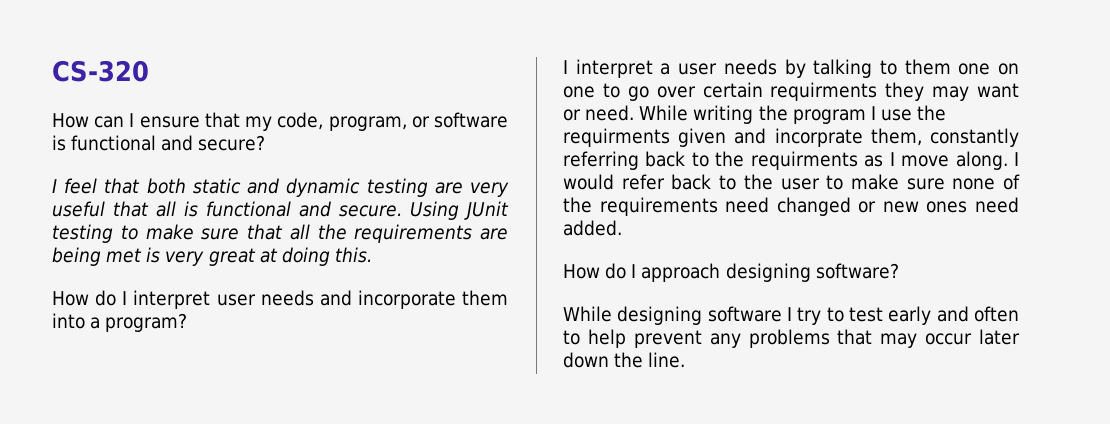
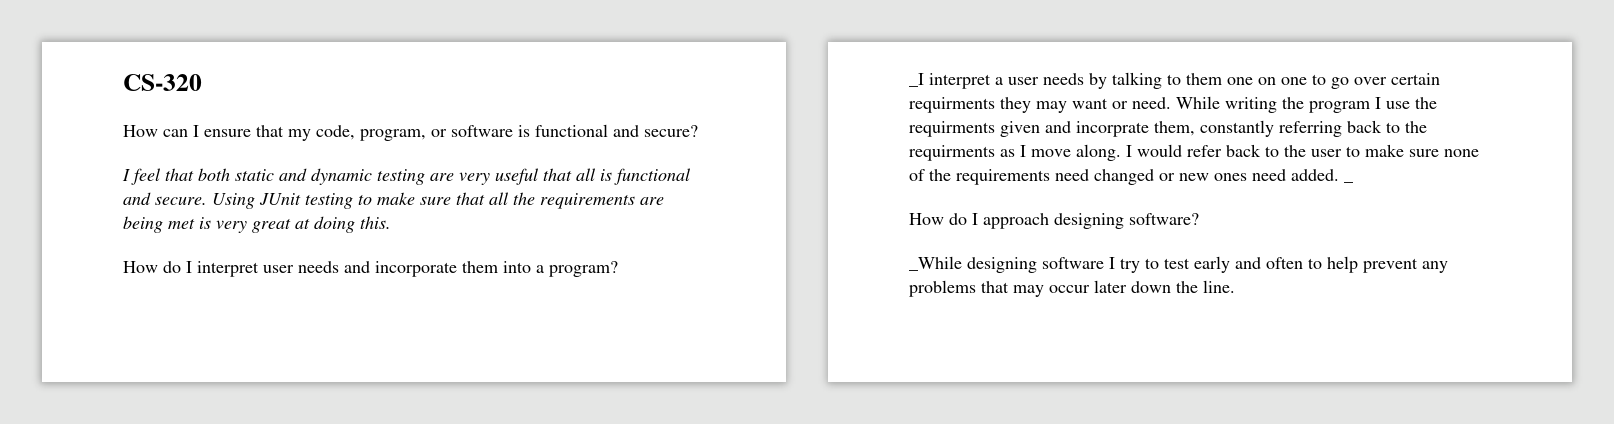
[563,60,568,74] I -> [909,73,924,87] _I
(622, 228) none -> [1344,181,1353,183] _
[563,306,612,322] While -> [909,256,962,271] _While

